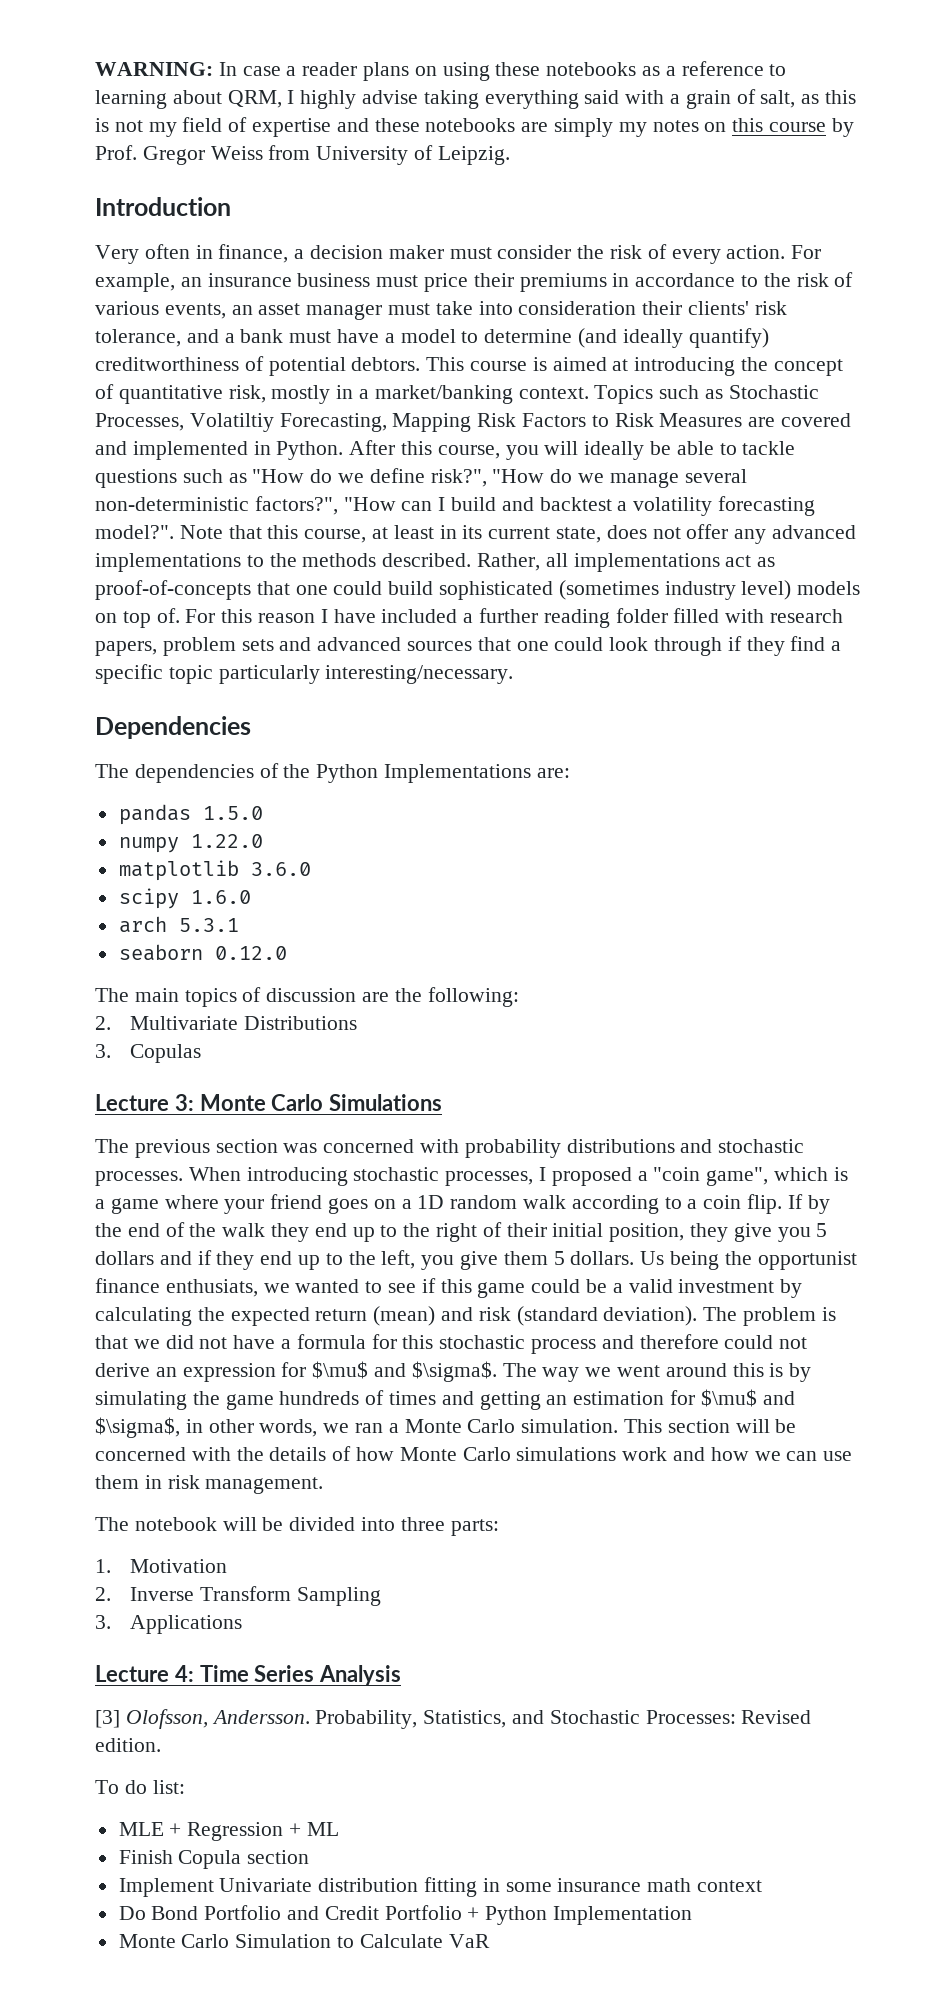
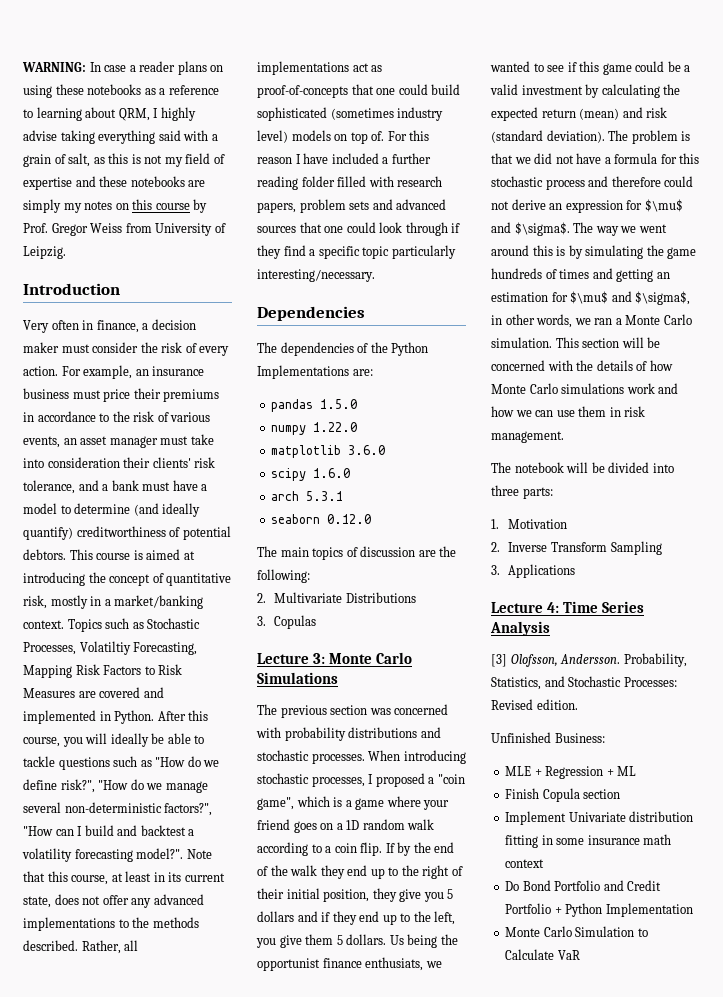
[95,1780,185,1794] To do list: -> [491,732,605,743] Unfinished Business:

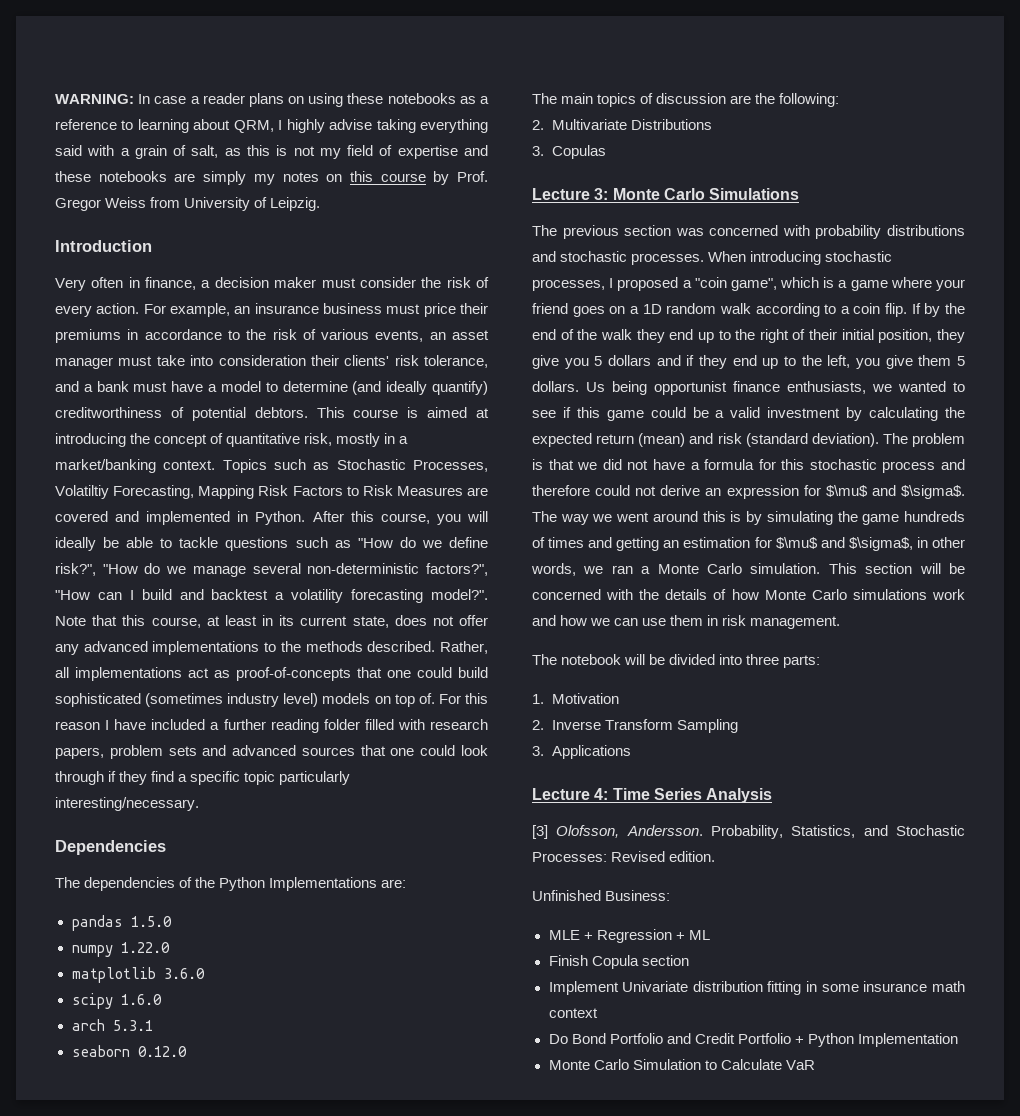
[440,934,458,945] the -> (647, 388) none
[365,957,424,971] enthusiats, -> [787,381,866,394] enthusiasts,

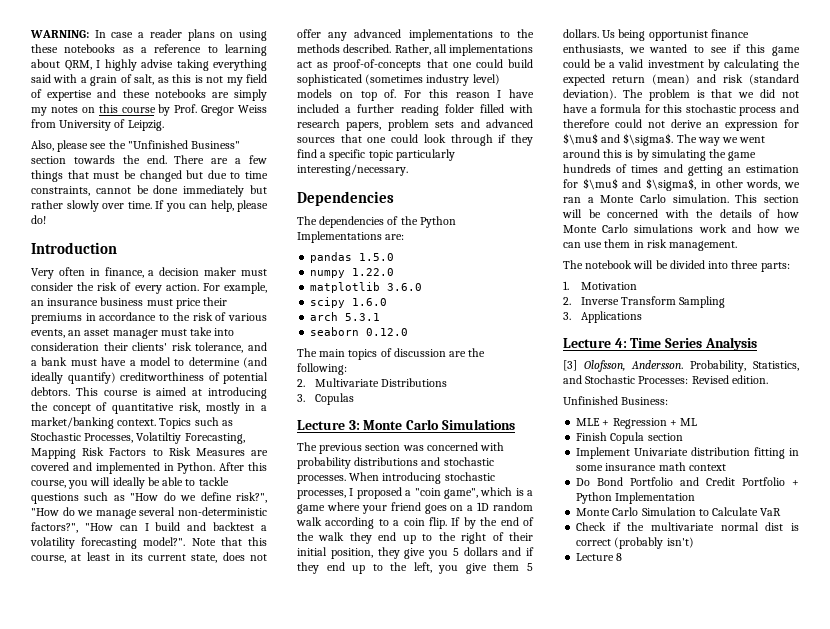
(321, 204) none -> [31,140,241,152] [31,155,267,164] [31,170,268,182] [31,185,267,197] [31,200,268,212] [31,215,46,224] // Also, please see the "Unfinished Business" section towards the end. There are a few things that must be changed but due to time constraints, cannot be done immediately but rather slowly over time. If you can help, please do!
(815, 1065) none -> [576,522,799,531] [576,537,694,549] [576,553,623,561] // Check if the multivariate normal dist is correct (probably isn't) // Lecture 8

